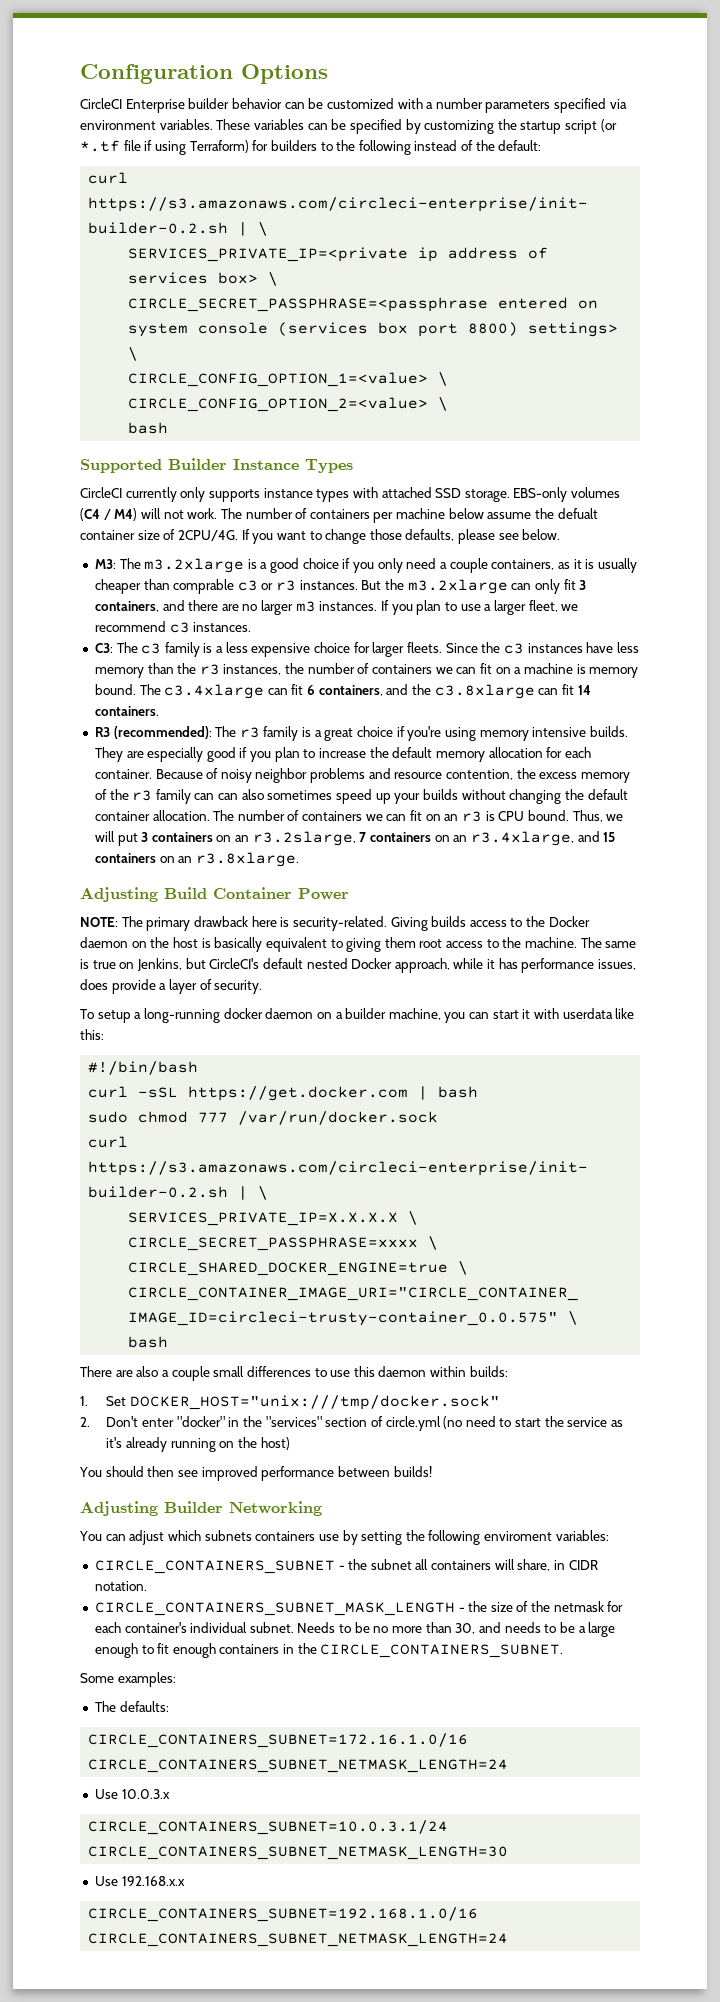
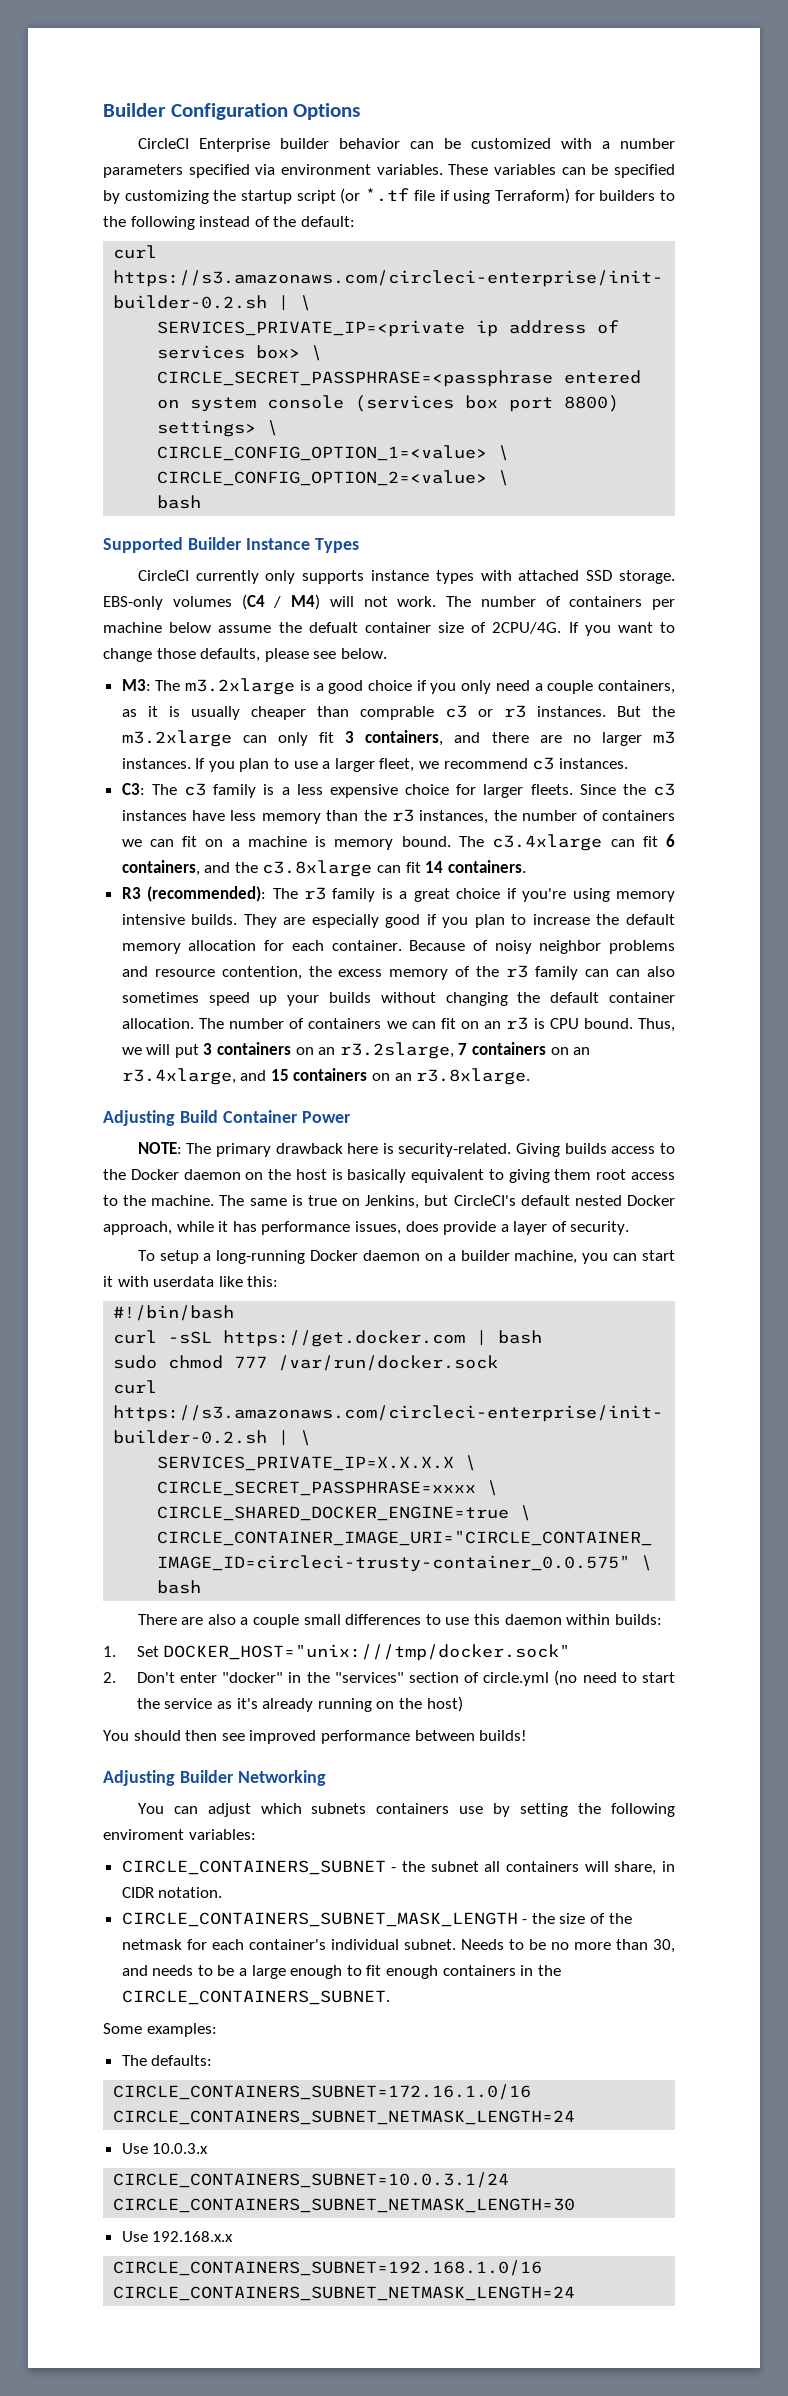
(80, 74) none -> [103,103,166,117] Builder
[223,1008,263,1019] docker -> [310,1250,359,1261] Docker

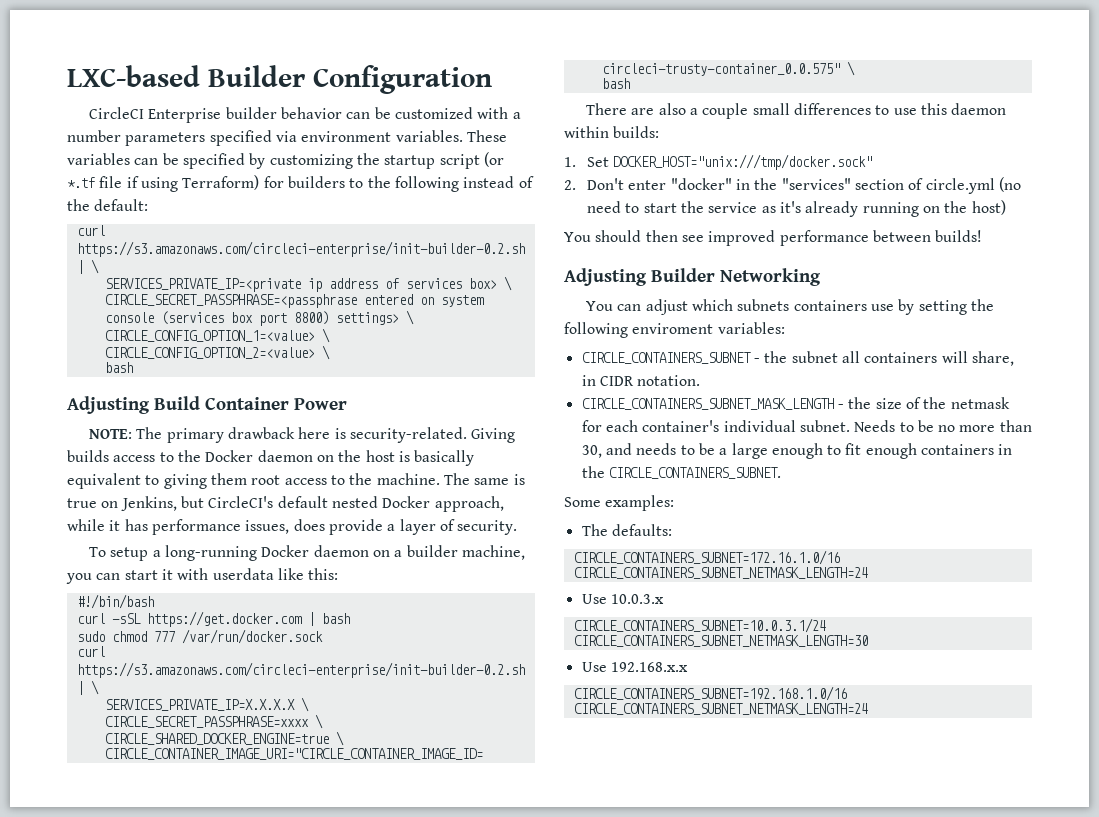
(103, 110) none -> [67,65,200,87] LXC-based
[293,103,361,120] Options -> (492, 79) none
[103,537,359,553] [137,570,675,584] [103,594,675,610] [103,622,675,636] [103,648,387,662] [121,678,675,695] [121,705,675,720] [121,730,676,747] [121,757,628,772] [121,783,675,798] [121,809,675,824] [121,834,675,851] [121,860,526,877] [121,886,675,902] [121,914,675,928] [121,940,675,954] [121,965,675,980] [121,992,676,1006] [121,1017,675,1032] [121,1042,591,1059] [121,1068,531,1085] // Supported Builder Instance Types // CircleCI currently only supports instance types with attached SSD storage. EBS-only volumes (C4 / M4) will not work. The number of containers per machine below assume the defualt container size of 2CPU/4G. If you want to change those defaults, please see below. // M3: The m3.2xlarge is a good choice if you only need a couple containers, as it is usually cheaper than comprable c3 or r3 instances. But the m3.2xlarge can only fit 3 containers, and there are no larger m3 instances. If you plan to use a larger fleet, we recommend c3 instances. // C3: The c3 family is a less expensive choice for larger fleets. Since the c3 instances have less memory than the r3 instances, the number of containers we can fit on a machine is memory bound. The c3.4xlarge can fit 6 containers, and the c3.8xlarge can fit 14 containers. // R3 (recommended): The r3 family is a great choice if you're using memory intensive builds. They are especially good if you plan to increase the default memory allocation for each container. Because of noisy neighbor problems and resource contention, the excess memory of the r3 family can can also sometimes speed up your builds without changing the default container allocation. The number of containers we can fit on an r3 is CPU bound. Thus, we will put 3 containers on an r3.2slarge, 7 containers on an r3.4xlarge, and 15 containers on an r3.8xlarge. -> (133, 367) none

